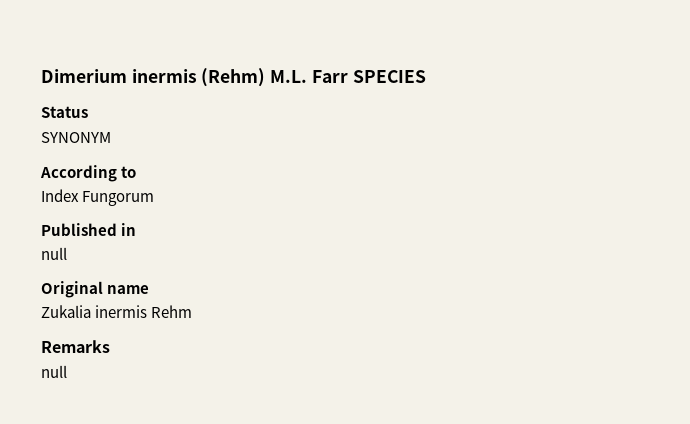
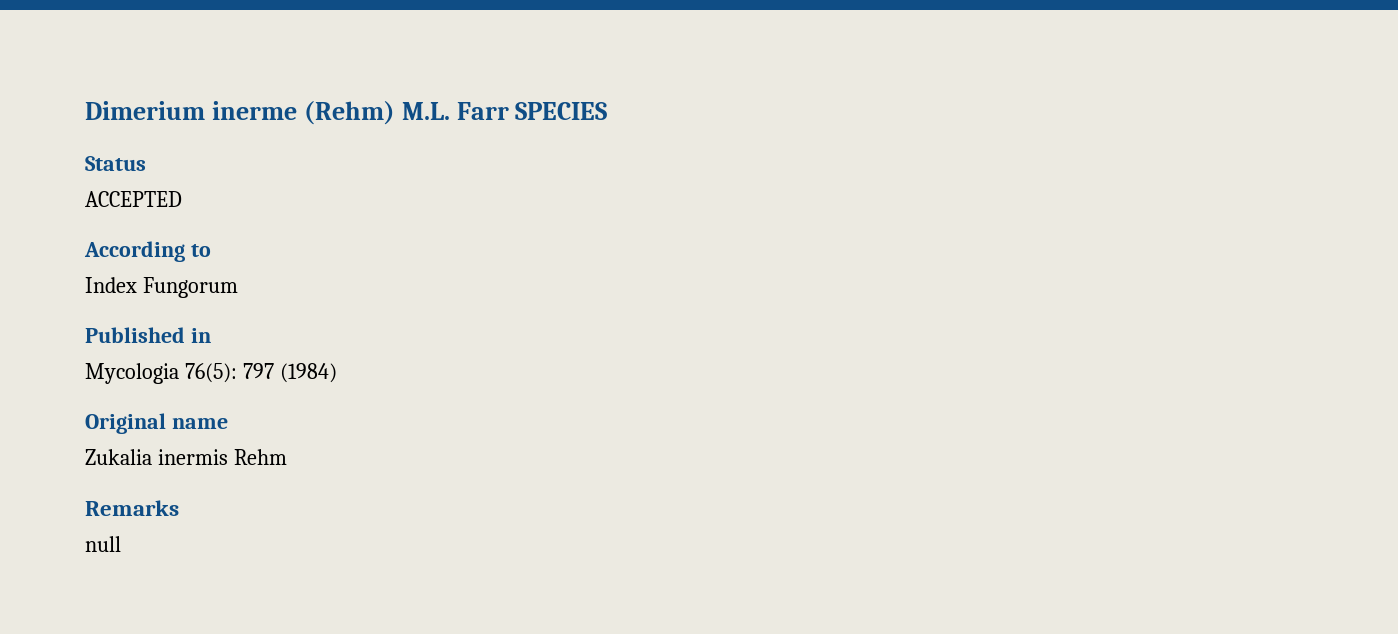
[131,69,197,83] inermis -> [211,101,297,120] inerme
[41,132,111,143] SYNONYM -> [85,191,182,207] ACCEPTED
[41,247,67,260] null -> [85,363,337,384] Mycologia 76(5): 797 (1984)

